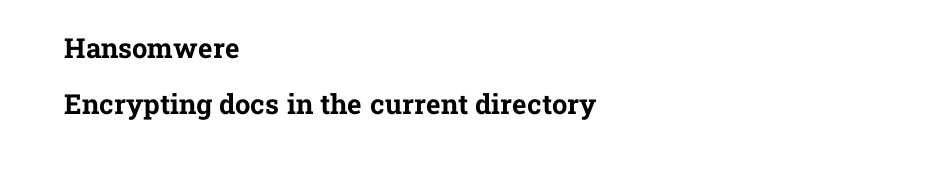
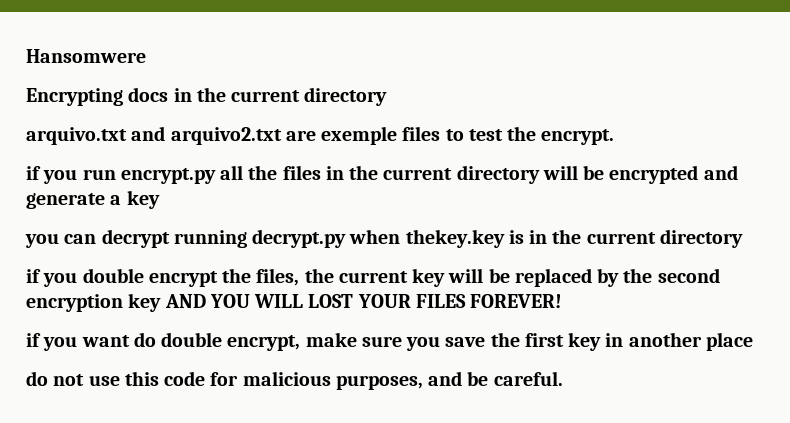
(598, 106) none -> [26,126,615,145] [26,165,738,184] [26,190,160,209] [25,229,743,248] [26,268,720,287] [26,293,563,312] [26,332,753,351] [26,371,563,390] // arquivo.txt and arquivo2.txt are exemple files to test the encrypt. // if you run encrypt.py all the files in the current directory will be encrypted and generate a key // you can decrypt running decrypt.py when thekey.key is in the current directory // if you double encrypt the files, the current key will be replaced by the second encryption key AND YOU WILL LOST YOUR FILES FOREVER! // if you want do double encrypt, make sure you save the first key in another place // do not use this code for malicious purposes, and be careful.

